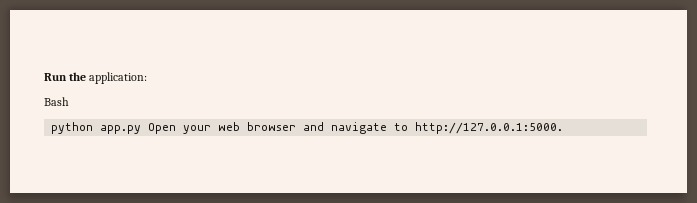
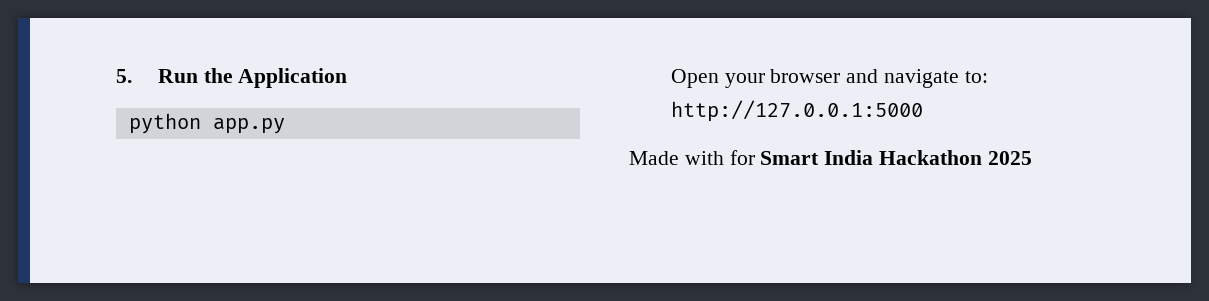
(44, 77) none -> [116,69,132,83] 5.
[89,72,148,84] [44,97,69,106] application: // Bash -> [238,68,348,88] Application
(142, 129) none -> (285, 126) //
[218,122,241,131] web -> (765, 80) none
[394,122,564,134] to http://127.0.0.1:5000. -> [964,71,988,83] [670,100,923,122] [629,150,1032,165] to: http://127.0.0.1:5000 // Made with for Smart India Hackathon 2025

